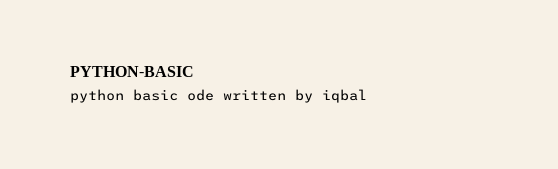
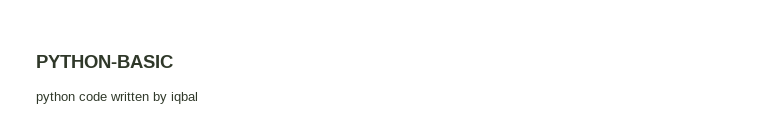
[133,89,214,101] basic ode -> [79,92,107,101] code

